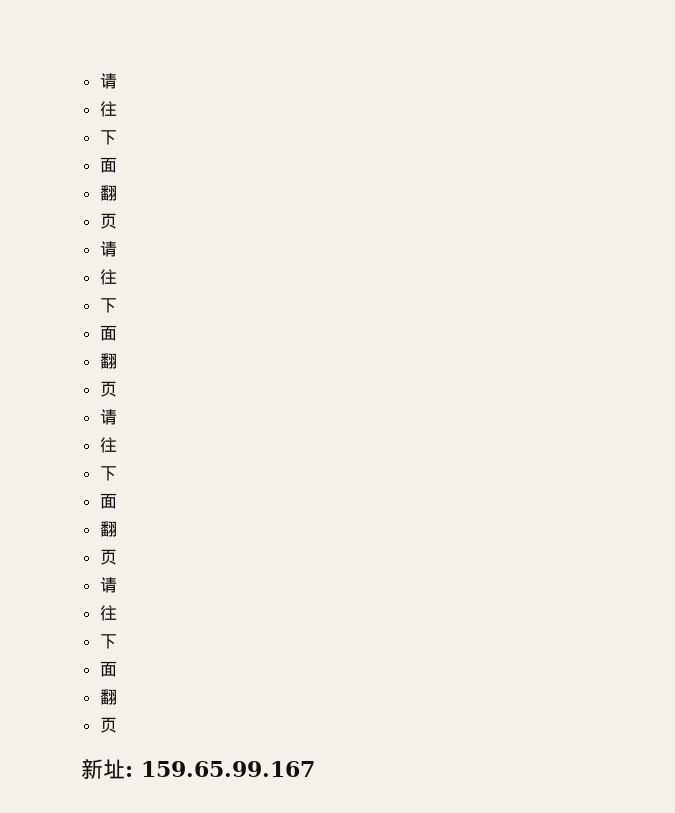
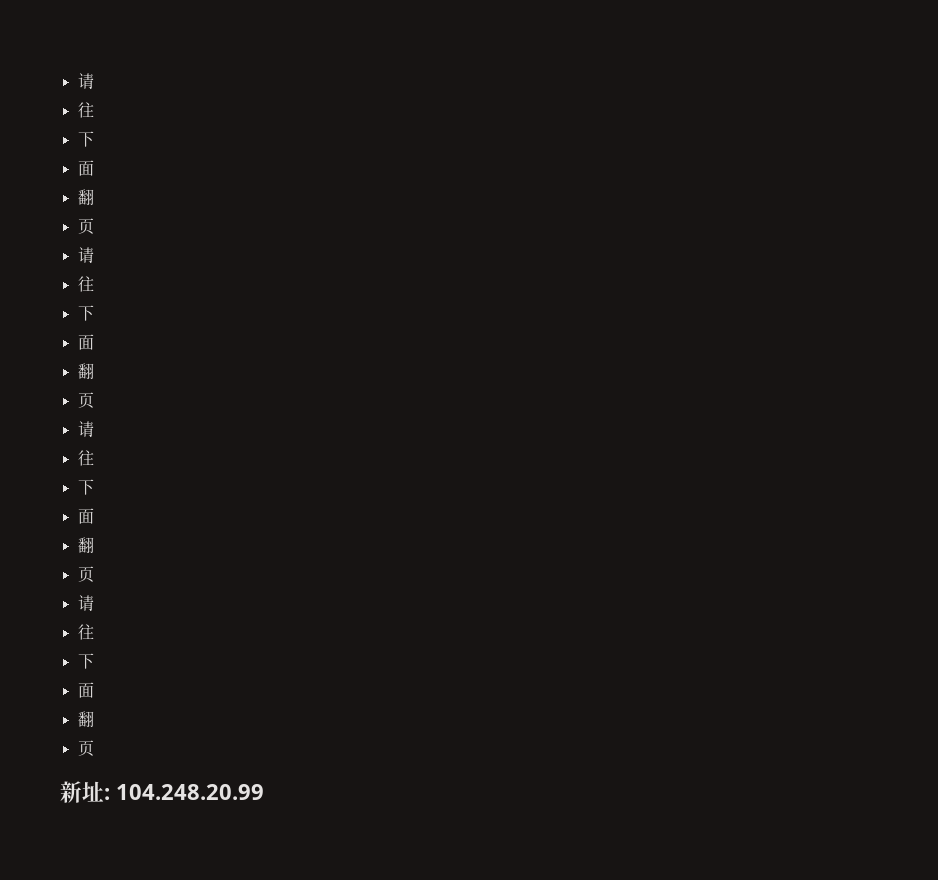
[141,761,315,777] 159.65.99.167 -> [116,784,264,800] 104.248.20.99

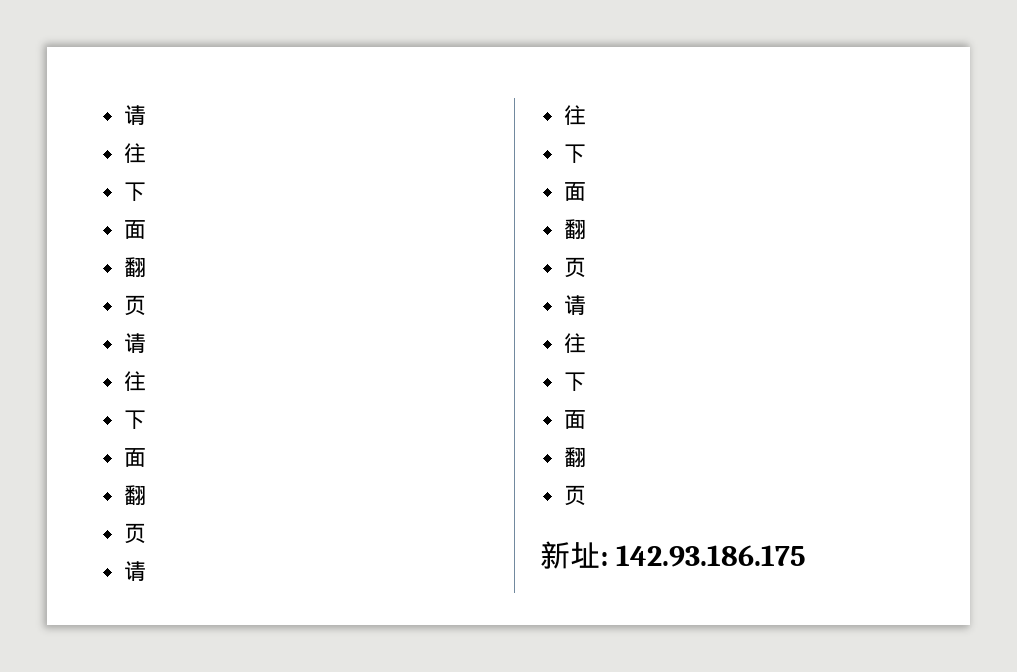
[116,784,264,800] 104.248.20.99 -> [615,545,806,567] 142.93.186.175

